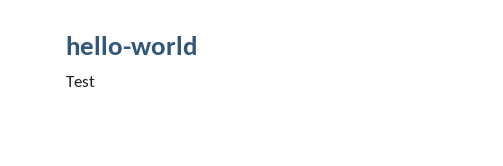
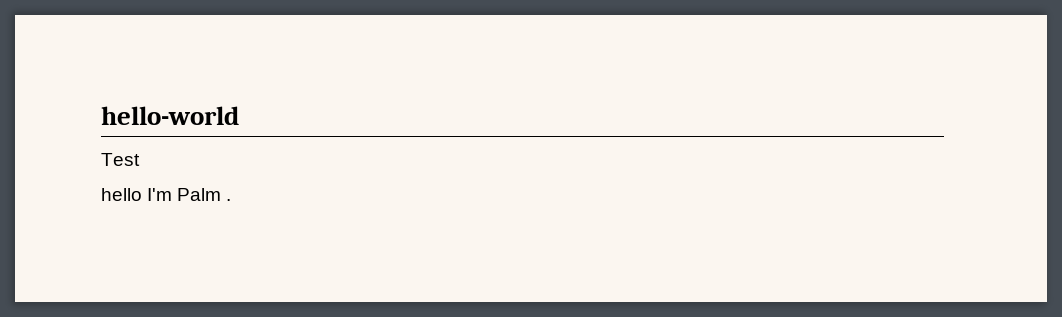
(95, 81) none -> [101,188,232,201] // hello I'm Palm .

